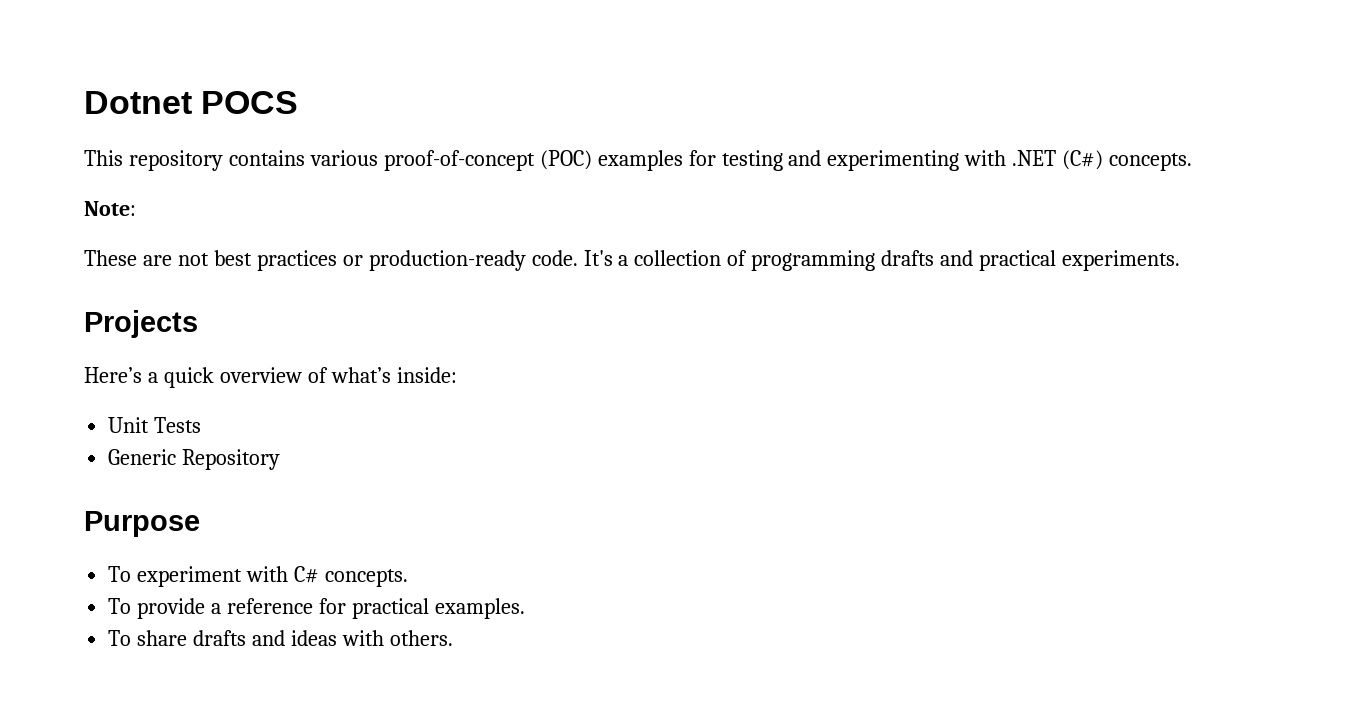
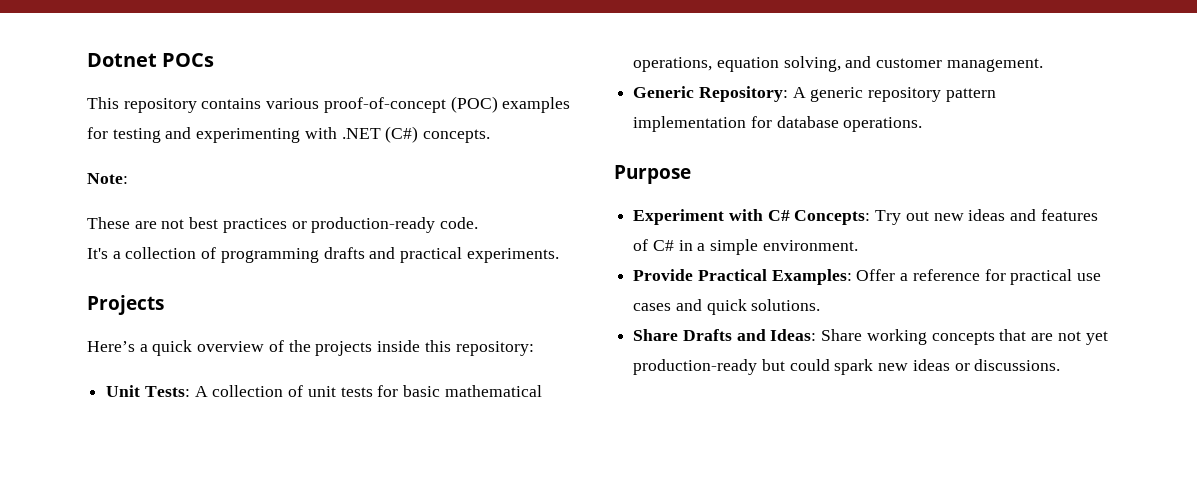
[201,91,299,114] POCS -> [162,53,215,67] POCs
(578, 258) none -> (479, 223) //
[330,367,457,383] [108,417,202,433] [108,449,281,470] [84,511,200,537] [108,566,408,587] [108,598,525,619] [108,630,453,646] what’s inside: // Unit Tests // Generic Repository // Purpose // To experiment with C# concepts. // To provide a reference for practical examples. // To share drafts and ideas with others. -> [288,340,534,356] [106,385,542,397] [633,56,1043,72] [633,86,996,102] [633,116,923,132] [614,165,691,184] [633,209,1098,225] [633,239,858,255] [633,269,1102,285] [633,299,821,315] [633,329,1108,345] [633,359,1061,375] the projects inside this repository: // Unit Tests: A collection of unit tests for basic mathematical operations, equation solving, and customer management. // Generic Repository: A generic repository pattern implementation for database operations. // Purpose // Experiment with C# Concepts: Try out new ideas and features of C# in a simple environment. // Provide Practical Examples: Offer a reference for practical use cases and quick solutions. // Share Drafts and Ideas: Share working concepts that are not yet production-ready but could spark new ideas or discussions.

